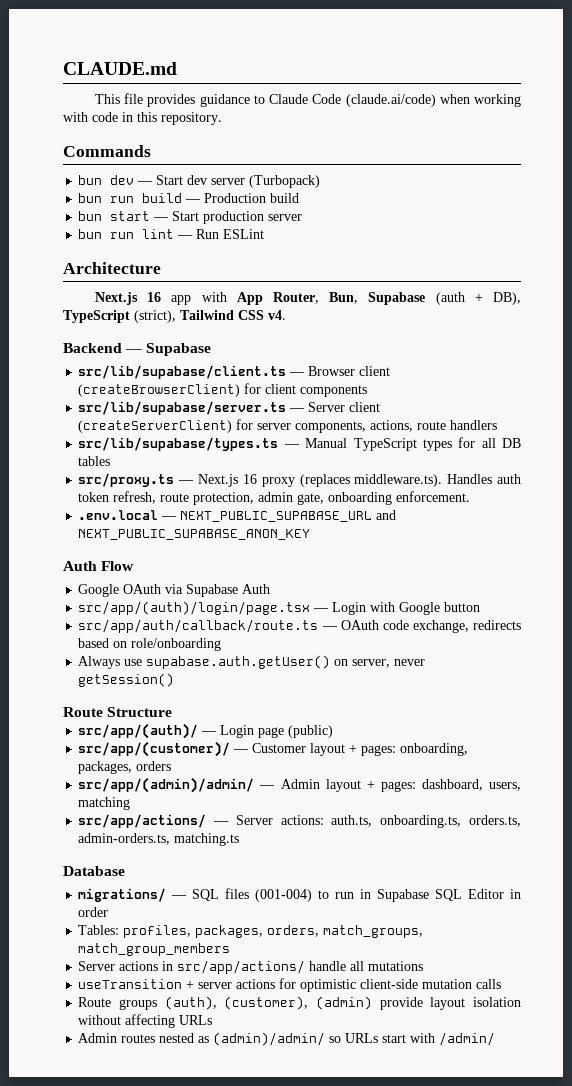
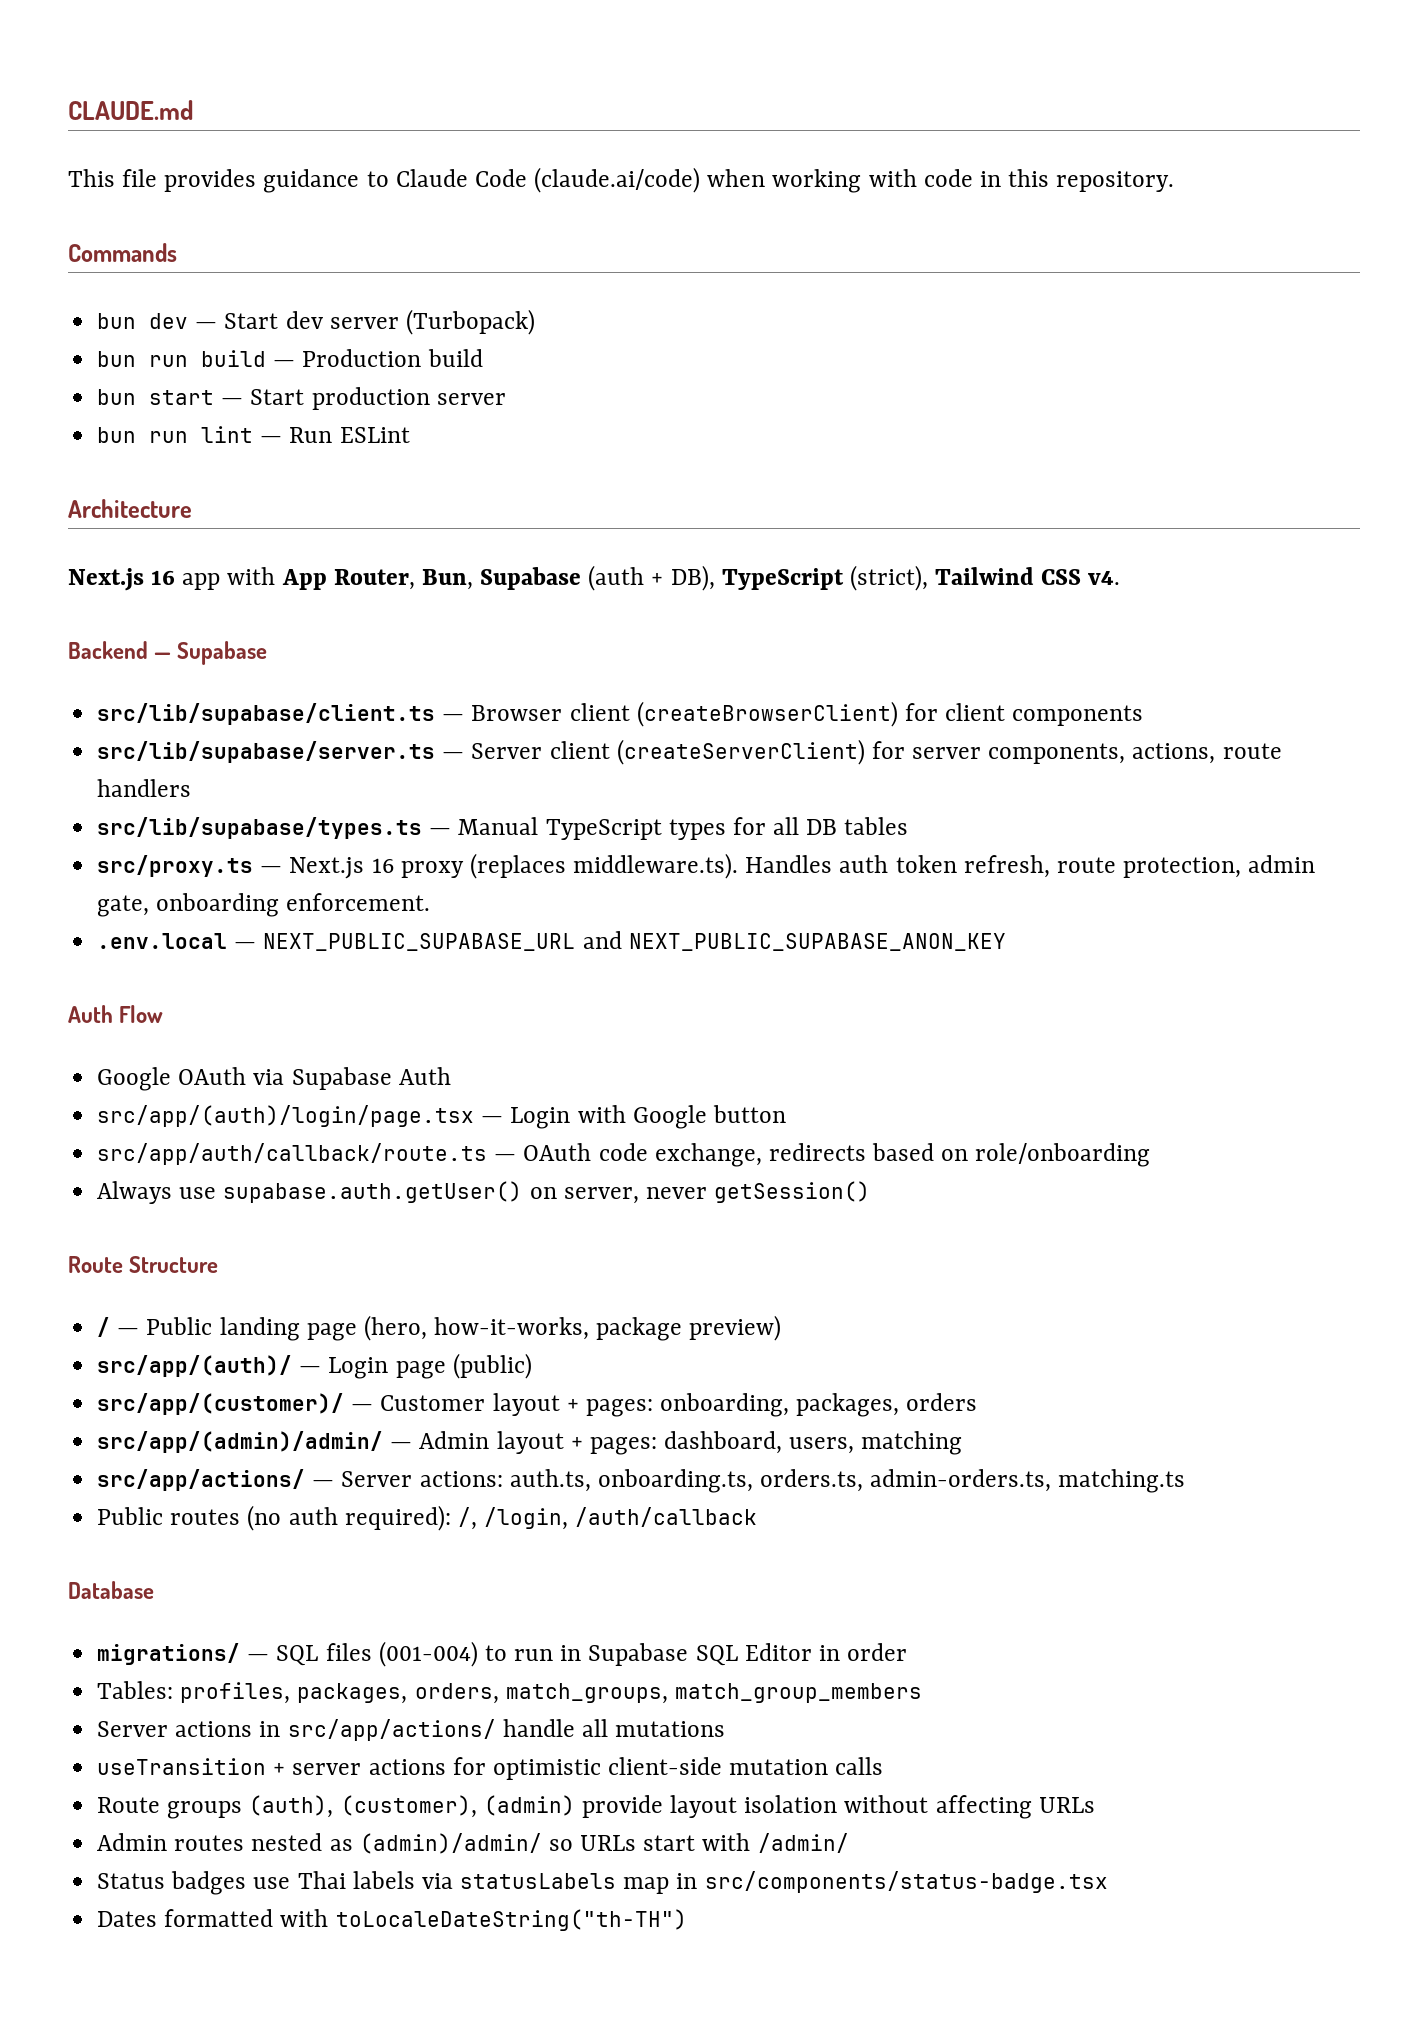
(173, 712) none -> [97,1315,782,1341] // / — Public landing page (hero, how-it-works, package preview)
(240, 839) none -> [97,1505,758,1531] // Public routes (no auth required): /, /login, /auth/callback
(496, 1039) none -> [97,1871,1108,1895] [97,1909,687,1931] // Status badges use Thai labels via statusLabels map in src/components/status-badge.tsx // Dates formatted with toLocaleDateString("th-TH")

